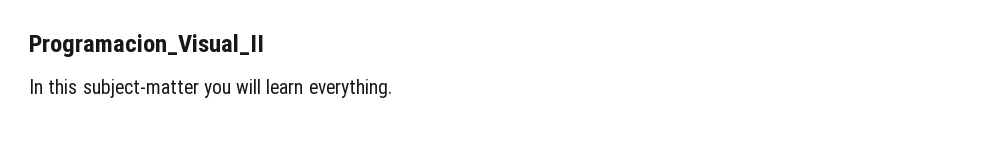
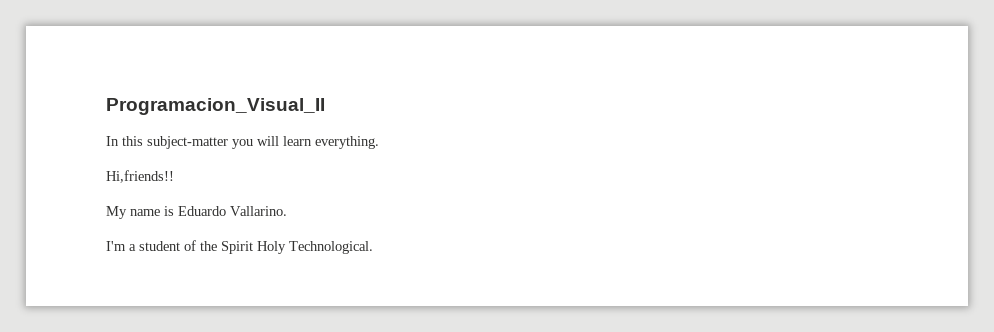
(392, 88) none -> [106,170,174,183] [106,206,287,219] [106,240,373,254] // Hi,friends!! // My name is Eduardo Vallarino. // I'm a student of the Spirit Holy Technological.

